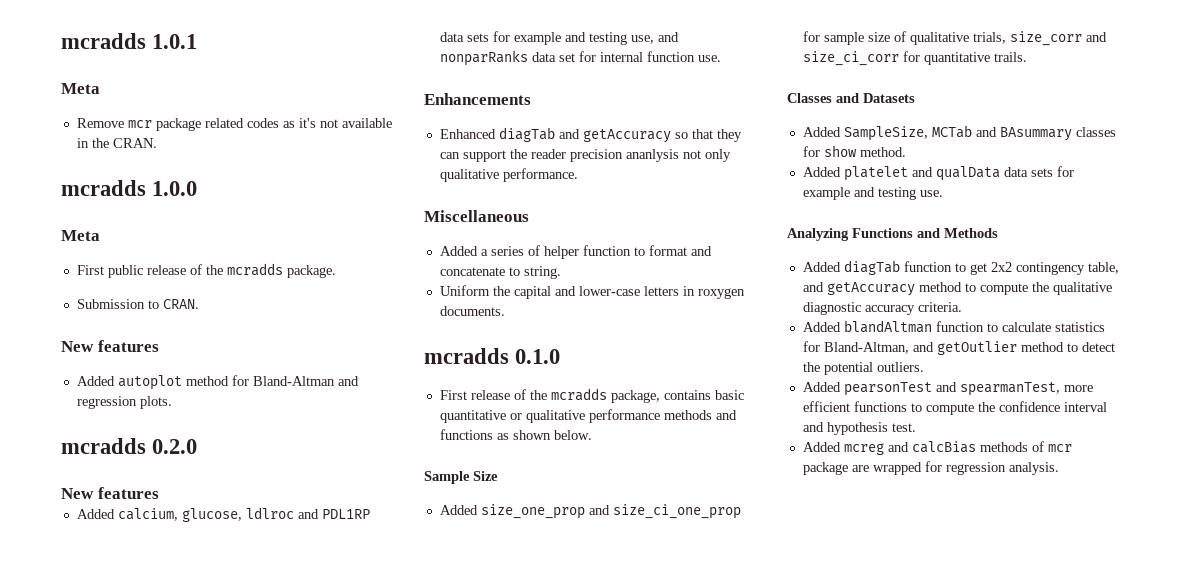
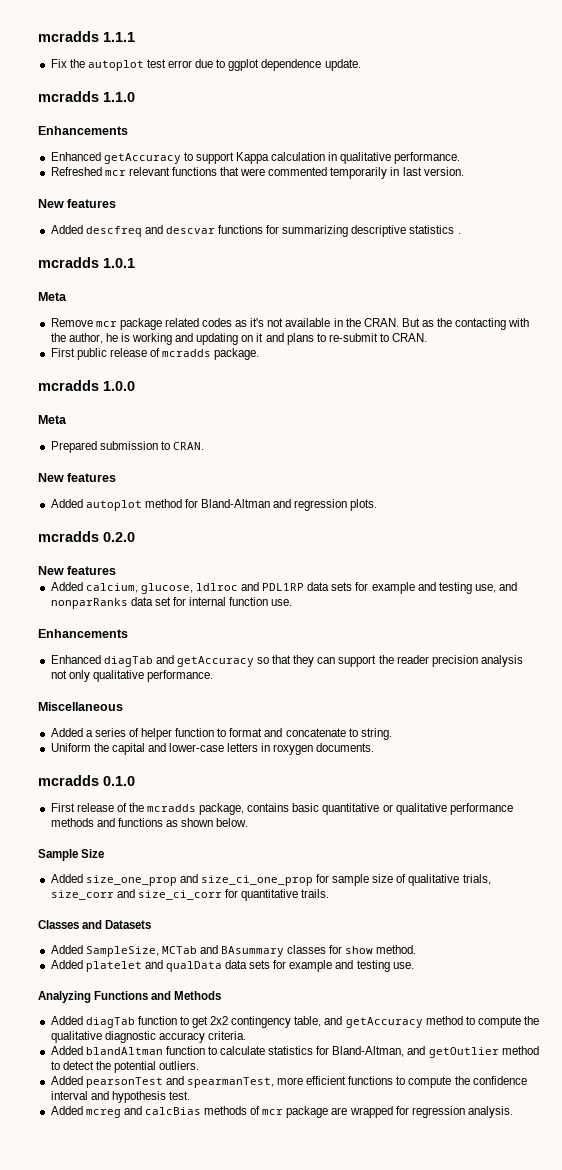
[61,33,146,49] mcradds -> [38,31,135,42] [50,59,361,71] [38,91,135,102] [38,126,128,135] [50,152,461,164] [50,167,464,179] [38,199,117,208] [50,225,461,237] [38,257,99,268] mcradds 1.1.1 // Fix the autoplot test error due to ggplot dependence update. // mcradds 1.1.0 // Enhancements // Enhanced getAccuracy to support Kappa calculation in qualitative performance. // Refreshed mcr relevant functions that were commented temporarily in last version. // New features // Added descfreq and descvar functions for summarizing descriptive statistics . // mcradds
[61,180,198,196] [61,230,100,241] [76,263,336,278] [76,299,145,309] // mcradds 1.0.0 // Meta // First public release of the mcradds package. // Submission -> [401,318,530,330] [50,333,428,345] [50,348,260,360] [38,380,135,391] [38,415,67,424] [50,441,158,453] But as the contacting with the author, he is working and updating on it and plans to re-submit to CRAN. // First public release of mcradds package. // mcradds 1.0.0 // Meta // Prepared submission
[625,149,679,162] ananlysis -> [480,655,523,667] analysis

